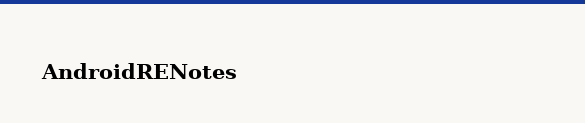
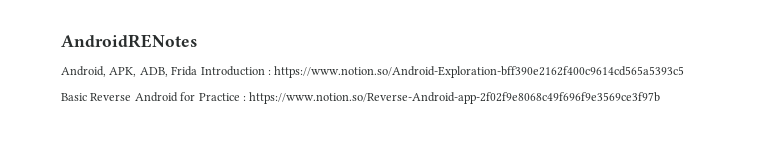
(237, 71) none -> [61,66,685,78] [61,92,661,104] // Android, APK, ADB, Frida Introduction : https://www.notion.so/Android-Exploration-bff390e2162f400c9614cd565a5393c5 // Basic Reverse Android for Practice : https://www.notion.so/Reverse-Android-app-2f02f9e8068c49f696f9e3569ce3f97b

